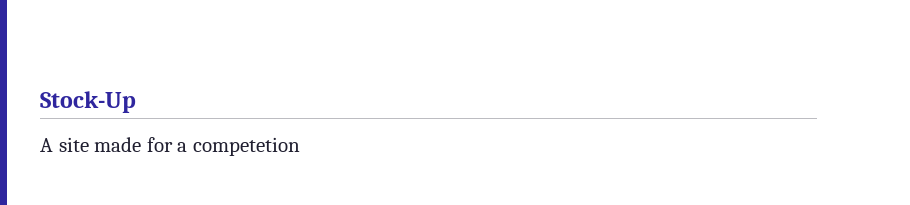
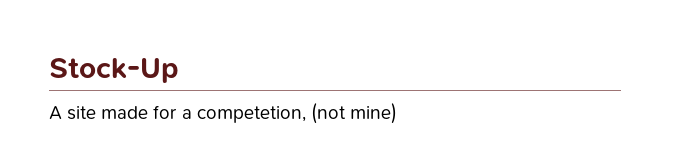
[192,137,300,156] competetion -> [196,103,397,124] competetion, (not mine)

